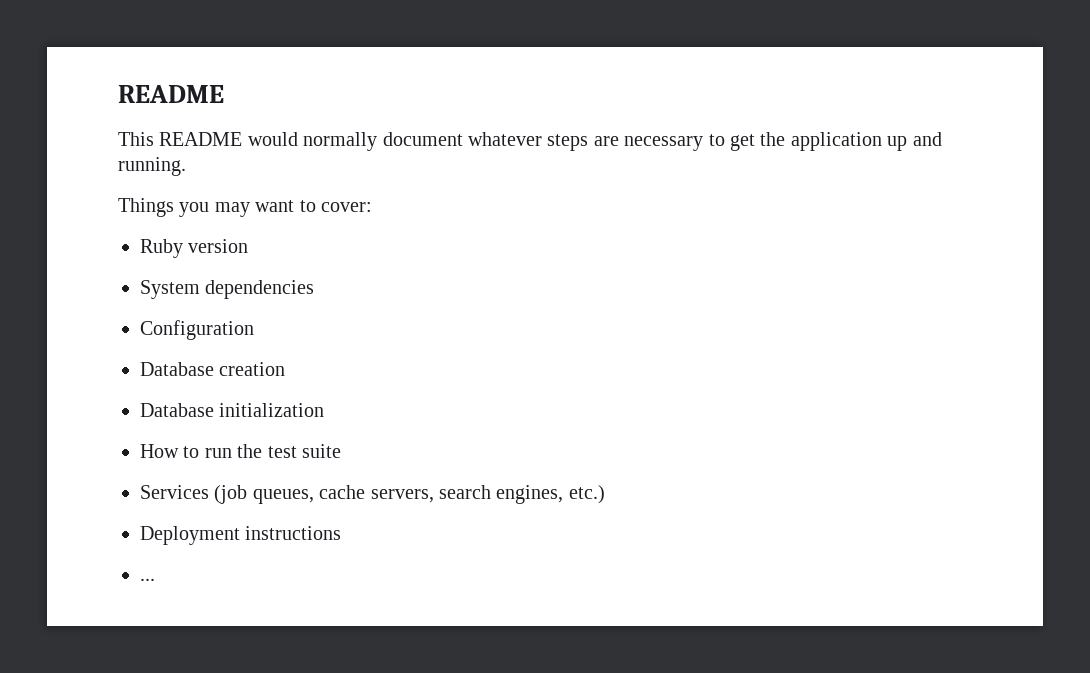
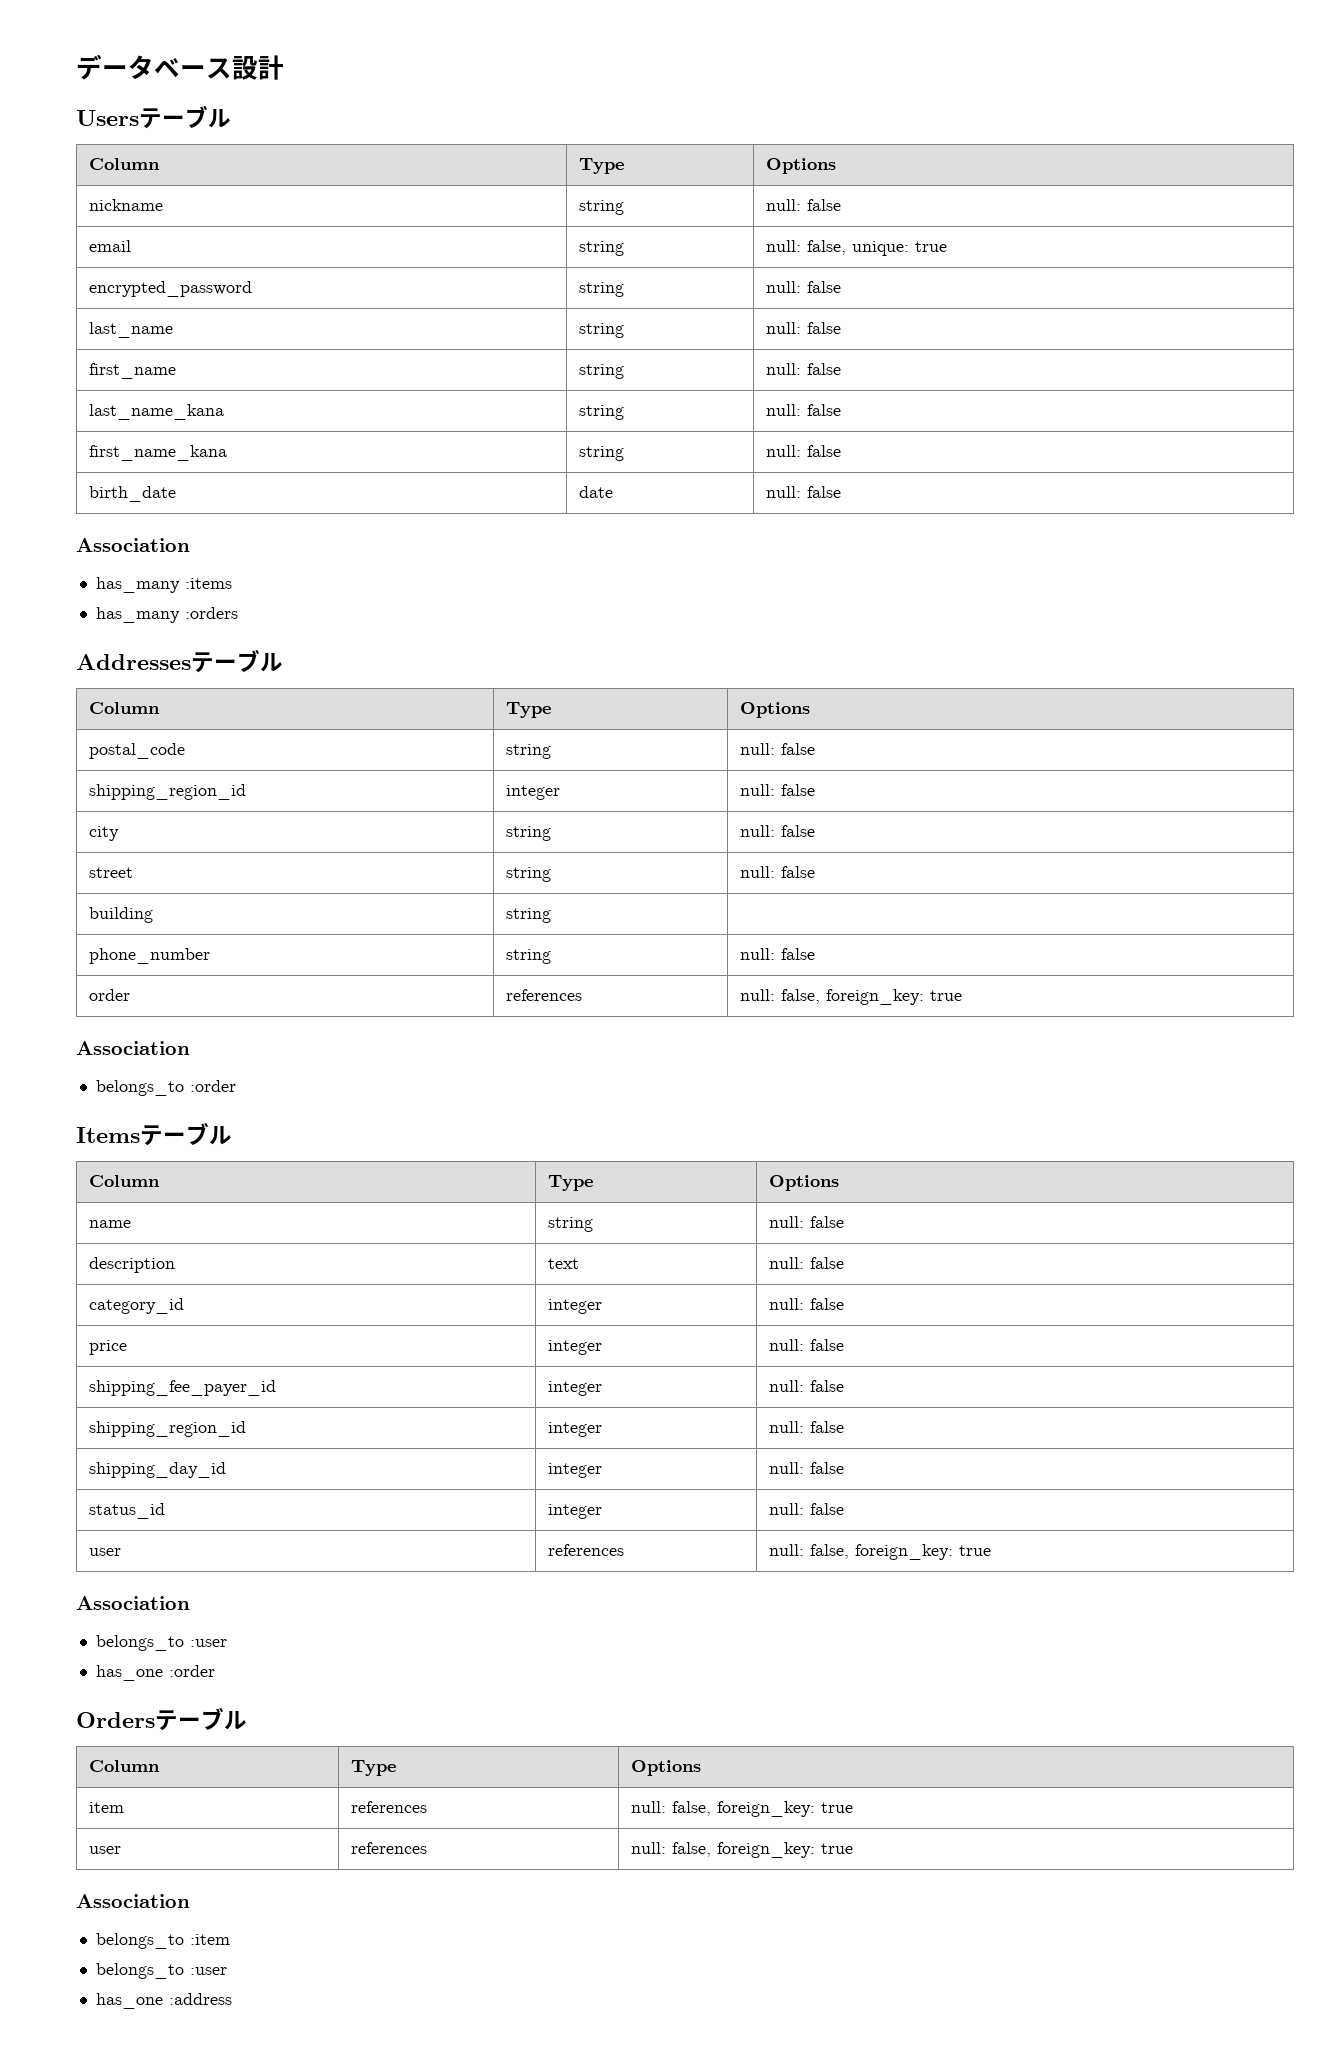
[118,85,224,103] [118,132,942,151] [118,157,186,176] [118,198,372,217] [140,239,249,258] [140,280,315,299] [140,320,254,340] [140,362,286,376] [140,403,325,417] [140,444,341,458] [140,485,605,504] [140,526,342,545] [140,578,155,581] README // This README would normally document whatever steps are necessary to get the application up and running. // Things you may want to cover: // Ruby version // System dependencies // Configuration // Database creation // Database initialization // How to run the test suite // Services (job queues, cache servers, search engines, etc.) // Deployment instructions // ... -> [76,54,284,80] [76,105,231,129] [89,158,161,170] [579,158,625,174] [766,158,837,174] [89,199,164,211] [579,200,625,215] [766,199,842,211] [89,240,132,252] [579,241,625,256] [766,240,948,256] [89,281,253,297] [579,282,625,297] [766,281,842,293] [89,322,174,338] [579,323,625,338] [766,322,842,334] [89,363,177,379] [579,364,625,379] [766,363,842,375] [89,404,225,420] [579,405,625,420] [766,404,842,416] [89,445,228,461] [579,446,625,461] [766,445,842,457] [89,486,177,502] [579,486,614,498] [766,486,842,498] [76,538,190,552] [95,577,232,593] [95,607,238,623] [76,649,283,673] [89,702,161,714] [506,702,552,718] [740,702,811,718] [89,743,186,759] [506,744,552,759] [740,743,816,755] [89,784,247,800] [506,785,561,800] [740,784,816,796] [89,826,120,841] [506,826,552,841] [740,825,816,837] [89,867,134,878] [506,867,552,882] [740,866,816,878] [89,907,154,923] [506,908,552,923] [89,948,211,964] [506,949,552,964] [740,948,816,960] [89,989,131,1001] [506,989,583,1001] [740,989,963,1005] [76,1041,190,1055] [95,1080,236,1096] [76,1122,232,1146] [89,1175,161,1187] [548,1175,594,1191] [769,1175,840,1191] [89,1220,132,1228] [548,1217,594,1232] [769,1216,845,1228] [89,1257,176,1273] [548,1258,580,1269] [769,1257,845,1269] [89,1298,185,1314] [548,1299,603,1314] [769,1298,845,1310] [89,1340,128,1355] [548,1340,603,1355] [769,1339,845,1351] [89,1380,277,1396] [548,1381,603,1396] [769,1380,845,1392] [89,1421,247,1437] [548,1422,603,1437] [769,1421,845,1433] [89,1462,227,1478] [548,1463,603,1478] [769,1462,845,1474] [89,1503,166,1519] [548,1504,603,1519] [769,1503,845,1515] [89,1548,122,1556] [548,1544,625,1556] [769,1544,992,1560] [76,1596,190,1610] [95,1635,227,1651] [95,1665,215,1681] [76,1707,247,1731] [89,1760,161,1772] [351,1760,397,1776] [631,1760,702,1776] [89,1802,125,1813] [351,1801,428,1813] [631,1801,854,1817] [89,1846,122,1854] [351,1842,428,1854] [631,1842,854,1858] [76,1894,190,1908] [95,1933,230,1949] [95,1963,227,1979] [95,1993,232,2009] データベース設計 // Usersテーブル // Column | Type | Options // nickname | string | null: false // email | string | null: false, unique: true // encrypted_password | string | null: false // last_name | string | null: false // first_name | string | null: false // last_name_kana | string | null: false // first_name_kana | string | null: false // birth_date | date | null: false // Association // has_many :items // has_many :orders // Addressesテーブル // Column | Type | Options // postal_code | string | null: false // shipping_region_id | integer | null: false // city | string | null: false // street | string | null: false // building | string | // phone_number | string | null: false // order | references | null: false, foreign_key: true // Association // belongs_to :order // Itemsテーブル // Column | Type | Options // name | string | null: false // description | text | null: false // category_id | integer | null: false // price | integer | null: false // shipping_fee_payer_id | integer | null: false // shipping_region_id | integer | null: false // shipping_day_id | integer | null: false // status_id | integer | null: false // user | references | null: false, foreign_key: true // Association // belongs_to :user // has_one :order // Ordersテーブル // Column | Type | Options // item | references | null: false, foreign_key: true // user | references | null: false, foreign_key: true // Association // belongs_to :item // belongs_to :user // has_one :address

